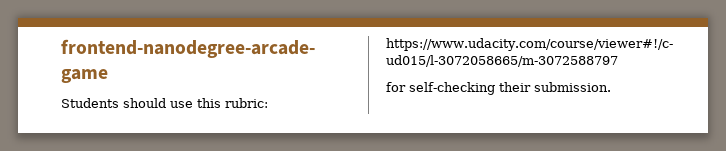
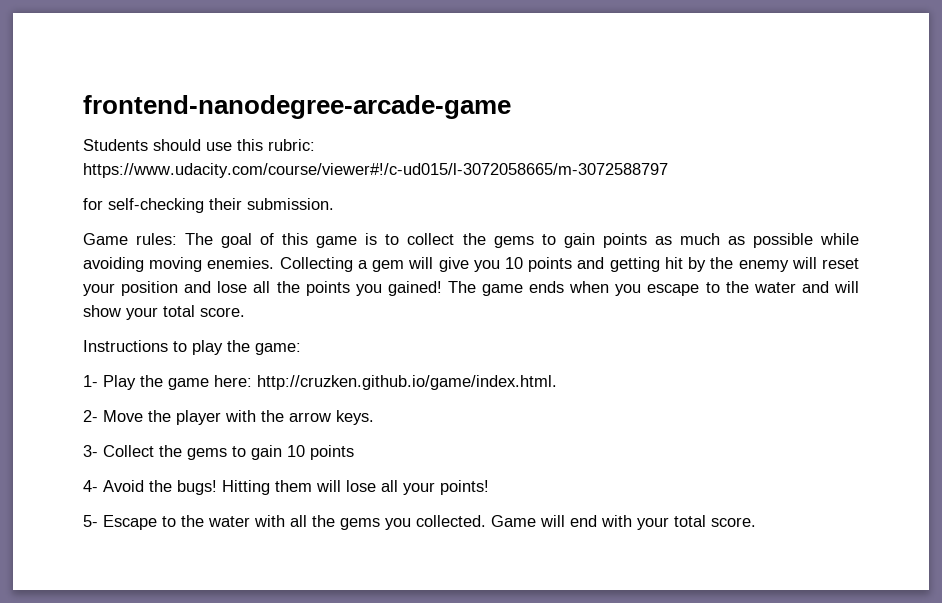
(611, 87) none -> [83,233,859,248] [83,257,859,272] [83,281,859,296] [83,305,245,320] [83,340,301,355] [83,375,557,390] [83,410,374,425] [83,445,354,460] [83,480,489,495] [83,515,756,530] // Game rules: The goal of this game is to collect the gems to gain points as much as possible while avoiding moving enemies. Collecting a gem will give you 10 points and getting hit by the enemy will reset your position and lose all the points you gained! The game ends when you escape to the water and will show your total score. // Instructions to play the game: // 1- Play the game here: http://cruzken.github.io/game/index.html. // 2- Move the player with the arrow keys. // 3- Collect the gems to gain 10 points // 4- Avoid the bugs! Hitting them will lose all your points! // 5- Escape to the water with all the gems you collected. Game will end with your total score.

